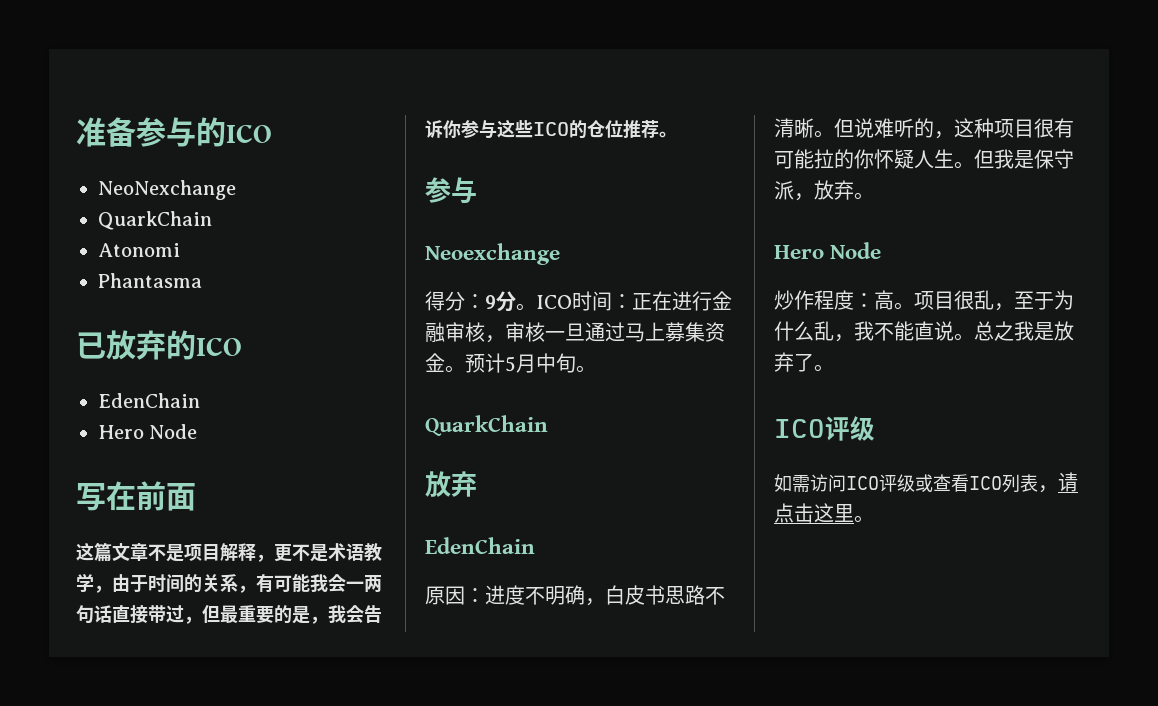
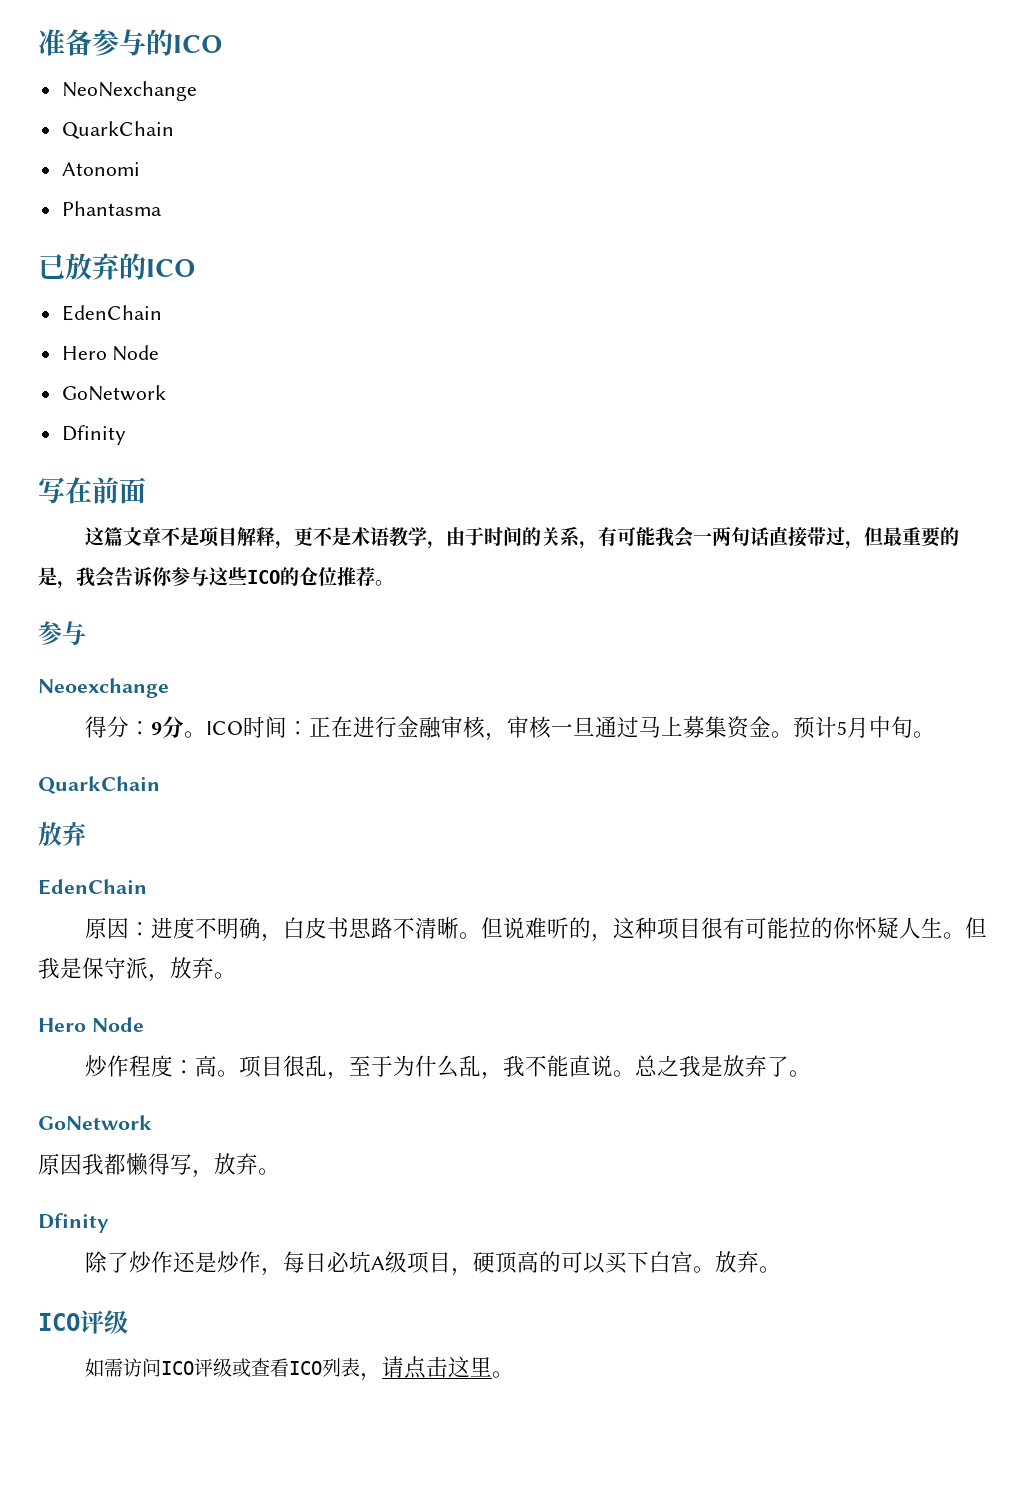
(198, 431) none -> [61,385,166,401] [61,425,126,445] // GoNetwork // Dfinity
(834, 368) none -> [38,1115,152,1130] [38,1153,280,1178] [38,1213,109,1233] [84,1251,781,1276] // GoNetwork // 原因我都懒得写，放弃。 // Dfinity // 除了炒作还是炒作，每日必坑A级项目，硬顶高的可以买下白宫。放弃。

